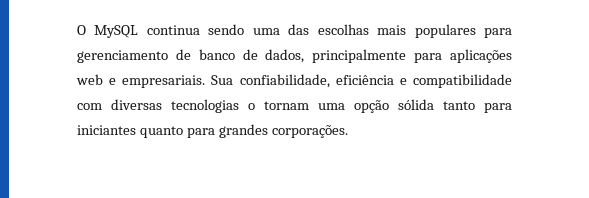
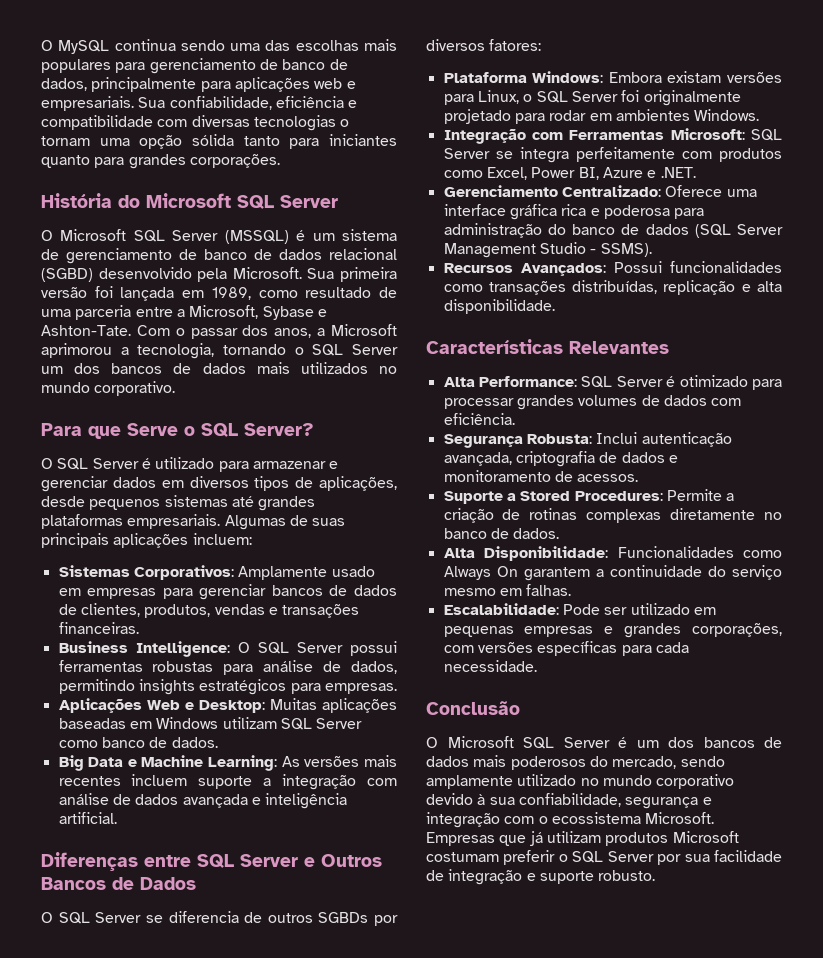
(348, 131) none -> [41,193,338,209] [41,229,397,244] [41,248,397,264] [41,267,398,282] [41,286,398,301] [41,305,327,320] [41,324,397,339] [41,343,399,359] [41,362,397,374] [41,381,176,396] [41,423,314,439] [41,457,339,472] [41,476,397,492] [41,495,316,511] [41,514,346,530] [41,533,252,548] [58,565,375,580] [58,584,397,600] [58,603,360,618] [58,622,139,634] [58,641,397,657] [58,660,397,675] [58,679,397,695] [58,698,398,713] [58,717,363,730] [58,737,218,748] [58,755,397,771] [58,774,397,790] [58,793,348,809] [58,812,117,824] [41,852,382,871] [41,877,196,890] [41,911,398,926] [426,39,542,51] [443,71,782,83] [443,90,741,106] [443,109,760,124] [443,128,782,144] [443,147,782,163] [443,167,696,180] [443,185,757,197] [443,204,705,220] [443,223,783,238] [443,242,652,258] [443,261,782,276] [443,280,782,295] [443,299,555,314] [426,339,669,354] [443,375,782,390] [443,395,742,410] [443,413,515,425] [443,432,732,448] [443,451,678,467] [443,470,639,482] [443,489,735,504] [443,508,782,523] [443,528,560,539] [443,546,782,561] [443,565,782,581] [443,584,572,596] [443,603,716,615] [443,623,782,638] [443,641,689,656] [443,660,537,672] [426,701,520,715] [426,736,782,749] [426,755,725,770] [426,774,735,789] [426,793,712,809] [426,812,715,828] [426,831,739,846] [426,850,782,865] [426,869,656,885] // História do Microsoft SQL Server // O Microsoft SQL Server (MSSQL) é um sistema de gerenciamento de banco de dados relacional (SGBD) desenvolvido pela Microsoft. Sua primeira versão foi lançada em 1989, como resultado de uma parceria entre a Microsoft, Sybase e Ashton-Tate. Com o passar dos anos, a Microsoft aprimorou a tecnologia, tornando o SQL Server um dos bancos de dados mais utilizados no mundo corporativo. // Para que Serve o SQL Server? // O SQL Server é utilizado para armazenar e gerenciar dados em diversos tipos de aplicações, desde pequenos sistemas até grandes plataformas empresariais. Algumas de suas principais aplicações incluem: // Sistemas Corporativos: Amplamente usado em empresas para gerenciar bancos de dados de clientes, produtos, vendas e transações financeiras. // Business Intelligence: O SQL Server possui ferramentas robustas para análise de dados, permitindo insights estratégicos para empresas. // Aplicações Web e Desktop: Muitas aplicações baseadas em Windows utilizam SQL Server como banco de dados. // Big Data e Machine Learning: As versões mais recentes incluem suporte a integração com análise de dados avançada e inteligência artificial. // Diferenças entre SQL Server e Outros Bancos de Dados // O SQL Server se diferencia de outros SGBDs por diversos fatores: // Plataforma Windows: Embora existam versões para Linux, o SQL Server foi originalmente projetado para rodar em ambientes Windows. // Integração com Ferramentas Microsoft: SQL Server se integra perfeitamente com produtos como Excel, Power BI, Azure e .NET. // Gerenciamento Centralizado: Oferece uma interface gráfica rica e poderosa para administração do banco de dados (SQL Server Management Studio - SSMS). // Recursos Avançados: Possui funcionalidades como transações distribuídas, replicação e alta disponibilidade. // Características Relevantes // Alta Performance: SQL Server é otimizado para processar grandes volumes de dados com eficiência. // Segurança Robusta: Inclui autenticação avançada, criptografia de dados e monitoramento de acessos. // Suporte a Stored Procedures: Permite a criação de rotinas complexas diretamente no banco de dados. // Alta Disponibilidade: Funcionalidades como Always On garantem a continuidade do serviço mesmo em falhas. // Escalabilidade: Pode ser utilizado em pequenas empresas e grandes corporações, com versões específicas para cada necessidade. // Conclusão // O Microsoft SQL Server é um dos bancos de dados mais poderosos do mercado, sendo amplamente utilizado no mundo corporativo devido à sua confiabilidade, segurança e integração com o ecossistema Microsoft. Empresas que já utilizam produtos Microsoft costumam preferir o SQL Server por sua facilidade de integração e suporte robusto.

